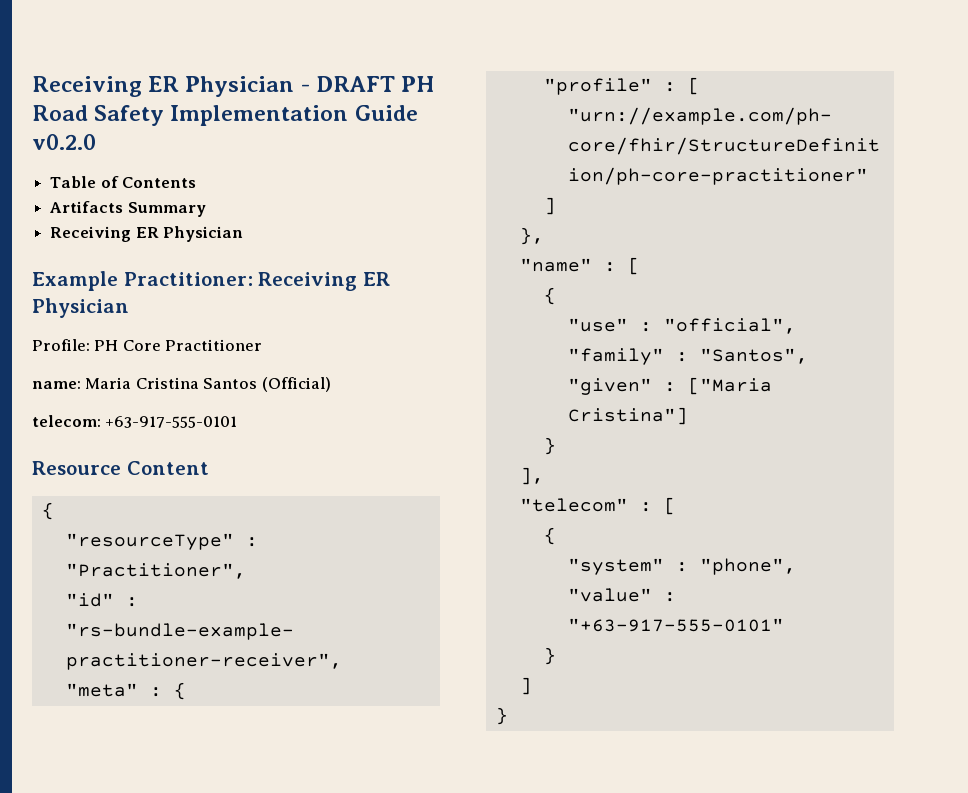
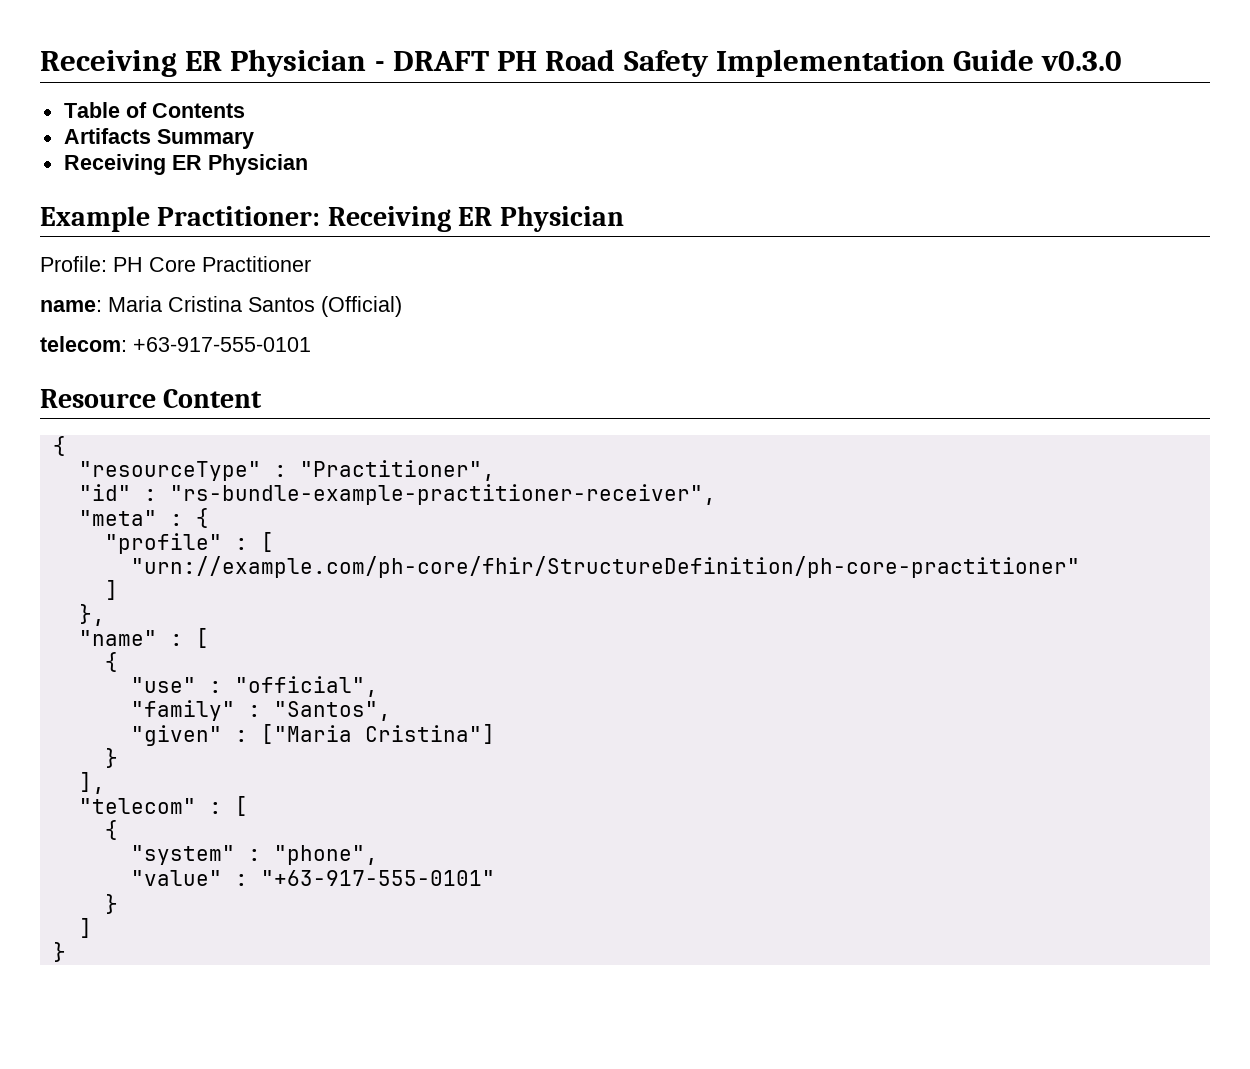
[32,134,96,150] v0.2.0 -> [1041,51,1123,71] v0.3.0

